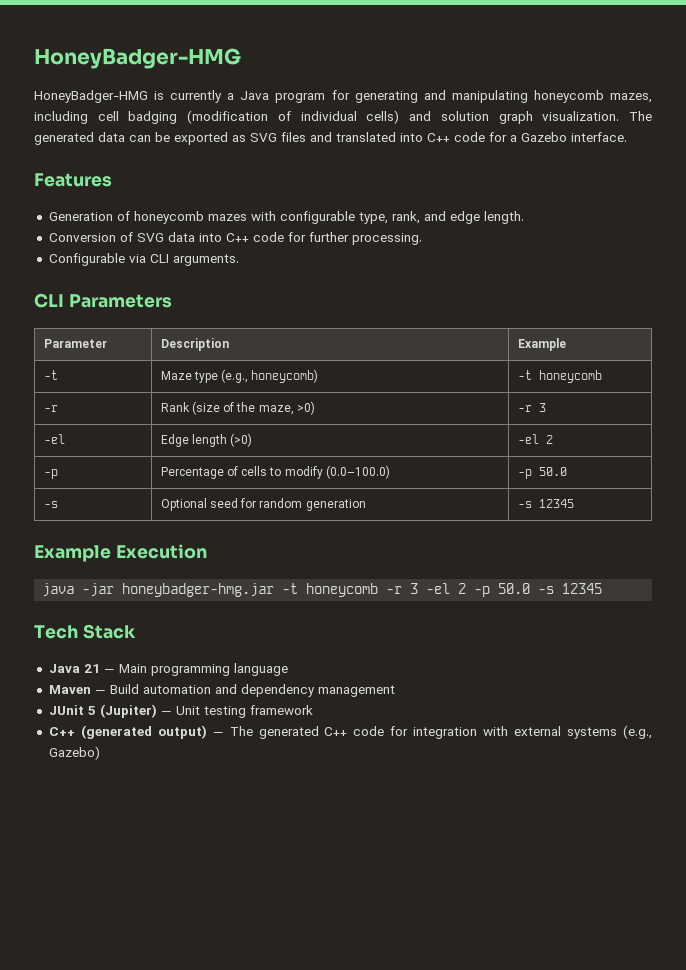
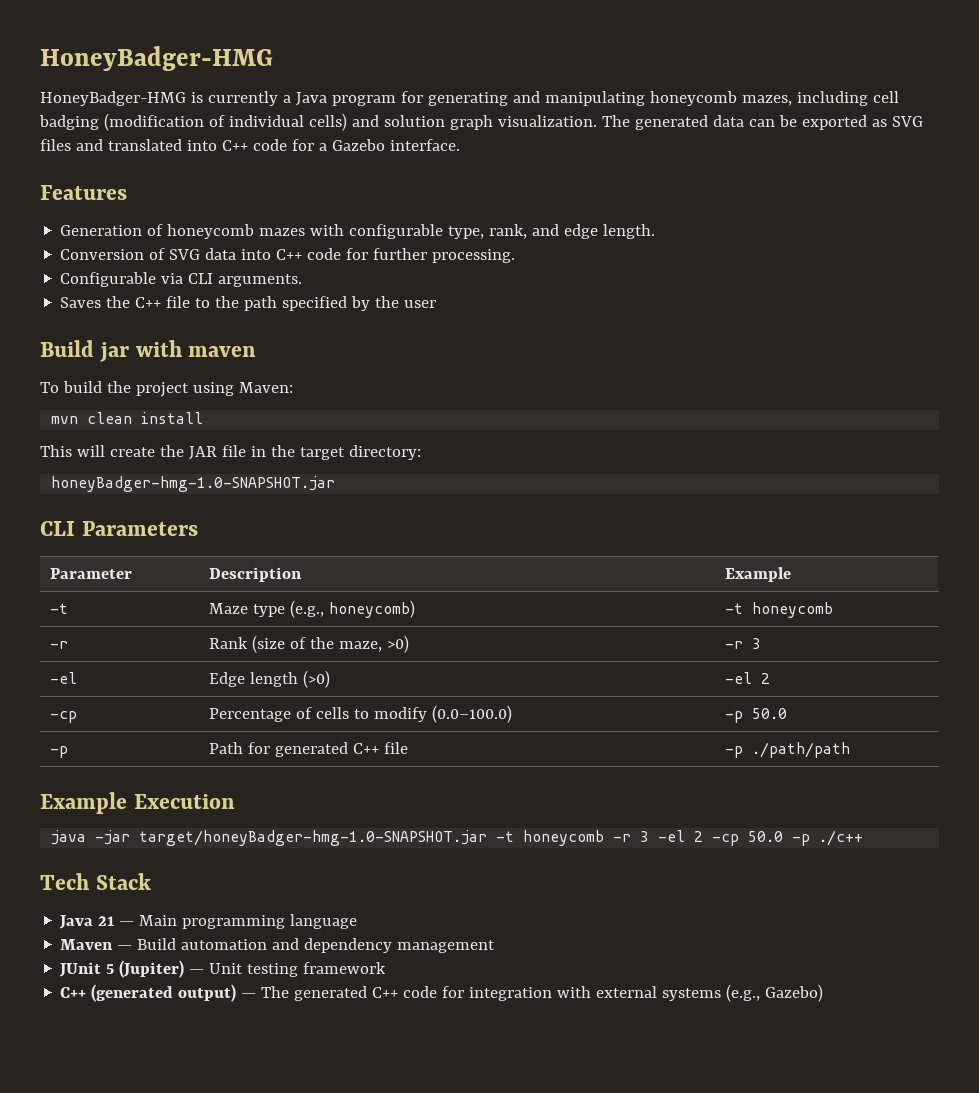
(239, 260) none -> [60,296,437,311] [40,340,257,362] [40,381,293,397] [51,412,204,424] [40,445,421,460] [51,476,336,492] // Saves the C++ file to the path specified by the user // Build jar with maven // To build the project using Maven: // mvn clean install // This will create the JAR file in the target directory: // honeyBadger-hmg-1.0-SNAPSHOT.jar
[43,469,58,479] -p -> [49,711,77,723] -cp
[43,501,58,508] [160,498,366,511] [517,499,574,508] -s | Optional seed for random generation | -s 12345 -> [49,746,68,758] [208,742,408,757] [724,742,850,758] -p | Path for generated C++ file | -p ./path/path
[122,583,275,597] honeybadger-hmg.jar -> [139,830,488,846] target/honeyBadger-hmg-1.0-SNAPSHOT.jar
[474,583,603,597] -p 50.0 -s 12345 -> [712,830,864,846] -cp 50.0 -p ./c++

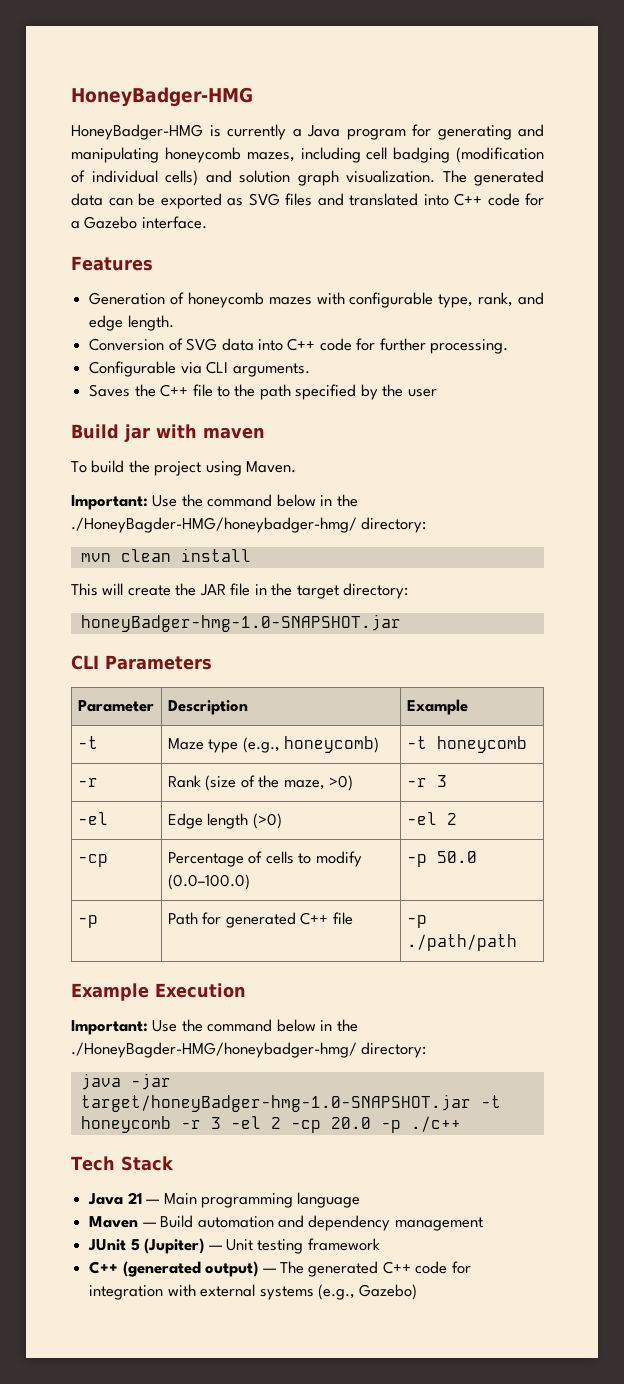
[238,382,293,393] Maven: -> [246,461,297,473] [71,494,358,510] [71,517,427,533] Maven. // Important: Use the command below in the ./HoneyBagder-HMG/honeybadger-hmg/ directory:
(235, 801) none -> [71,1019,358,1035] [71,1042,427,1058] // Important: Use the command below in the ./HoneyBagder-HMG/honeybadger-hmg/ directory:
[748,831,784,842] 50.0 -> [330,1117,371,1129] 20.0

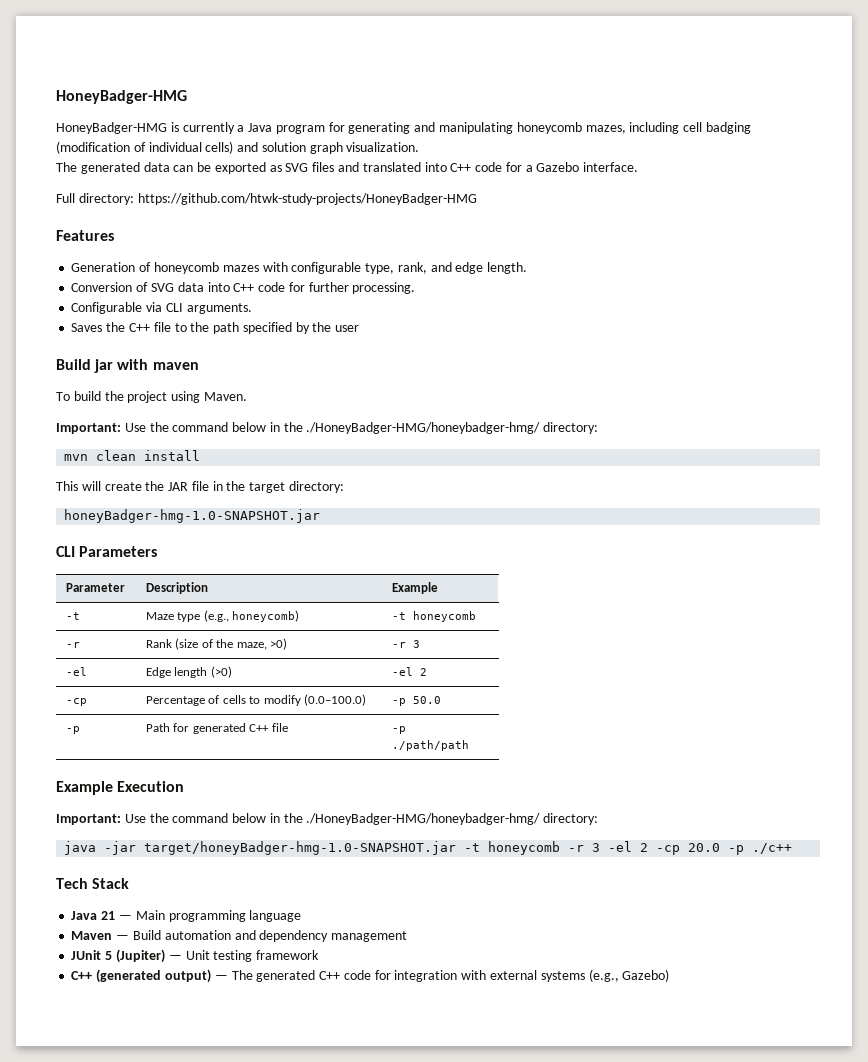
(435, 176) none -> (420, 147) //
(207, 222) none -> [56,193,477,205] // Full directory: https://github.com/htwk-study-projects/HoneyBadger-HMG
[71,517,357,533] ./HoneyBagder-HMG/honeybadger-hmg/ -> [306,422,541,434] ./HoneyBadger-HMG/honeybadger-hmg/
[71,1042,357,1058] ./HoneyBagder-HMG/honeybadger-hmg/ -> [306,813,541,825] ./HoneyBadger-HMG/honeybadger-hmg/

